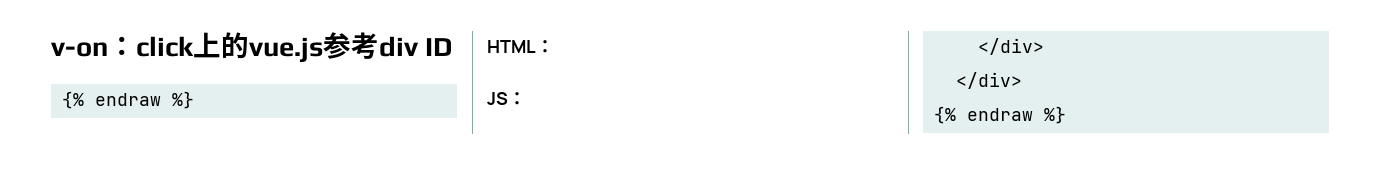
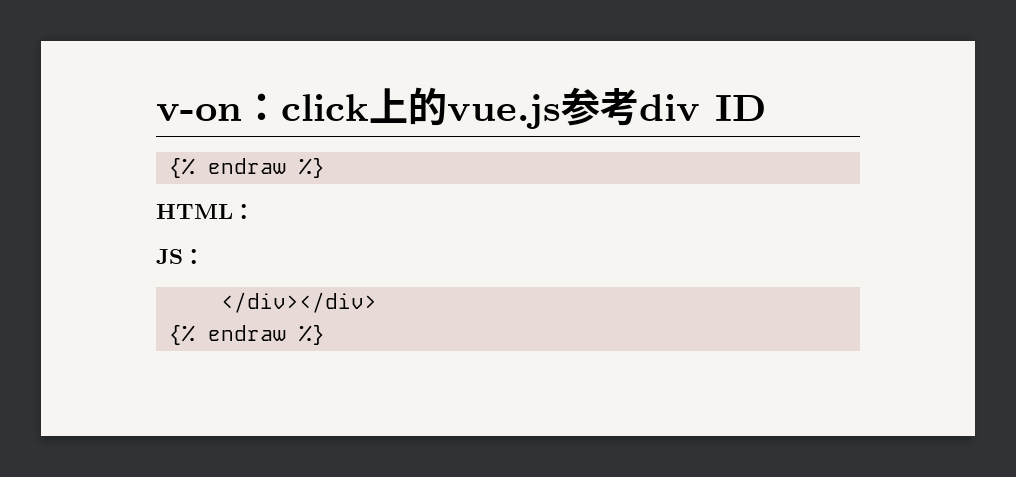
[977,38,1044,55] [955,72,1022,89] </div> // </div> -> [220,292,377,313] </div></div>

